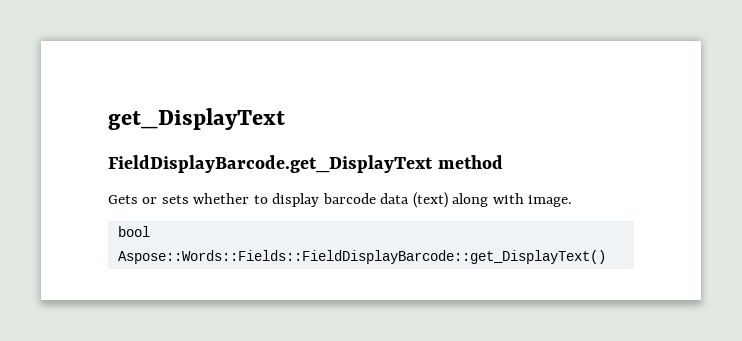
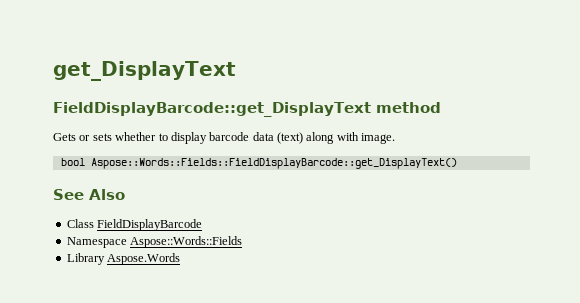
[108,155,433,173] FieldDisplayBarcode.get_DisplayText -> [53,102,371,117] FieldDisplayBarcode::get_DisplayText
(606, 257) none -> [53,189,125,200] [66,219,203,231] [66,236,243,248] [66,253,181,265] // See Also // Class FieldDisplayBarcode // Namespace Aspose::Words::Fields // Library Aspose.Words

